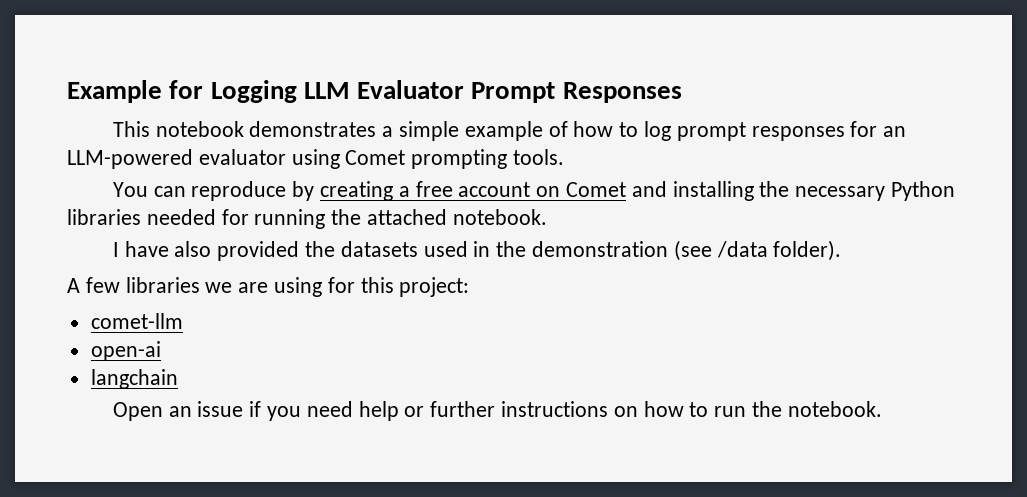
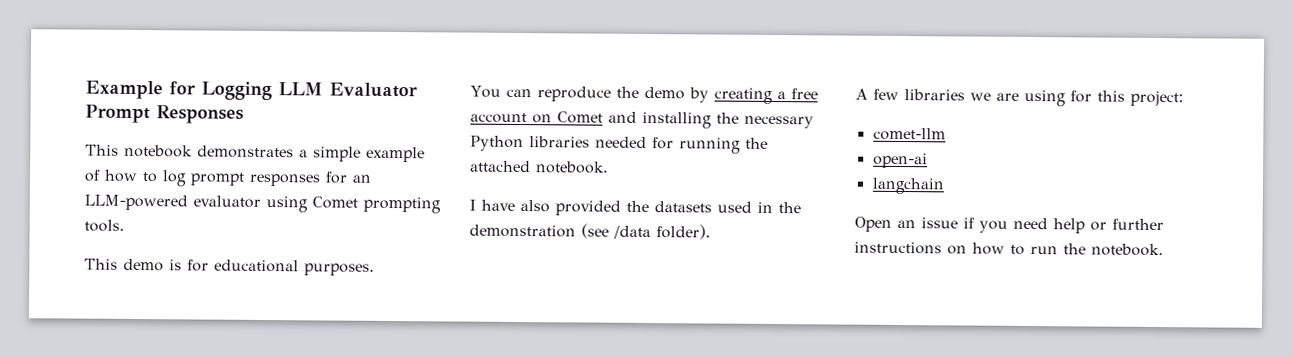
(565, 157) none -> [84,258,375,276] // This demo is for educational purposes.
(287, 191) none -> [615,86,685,100] the demo

